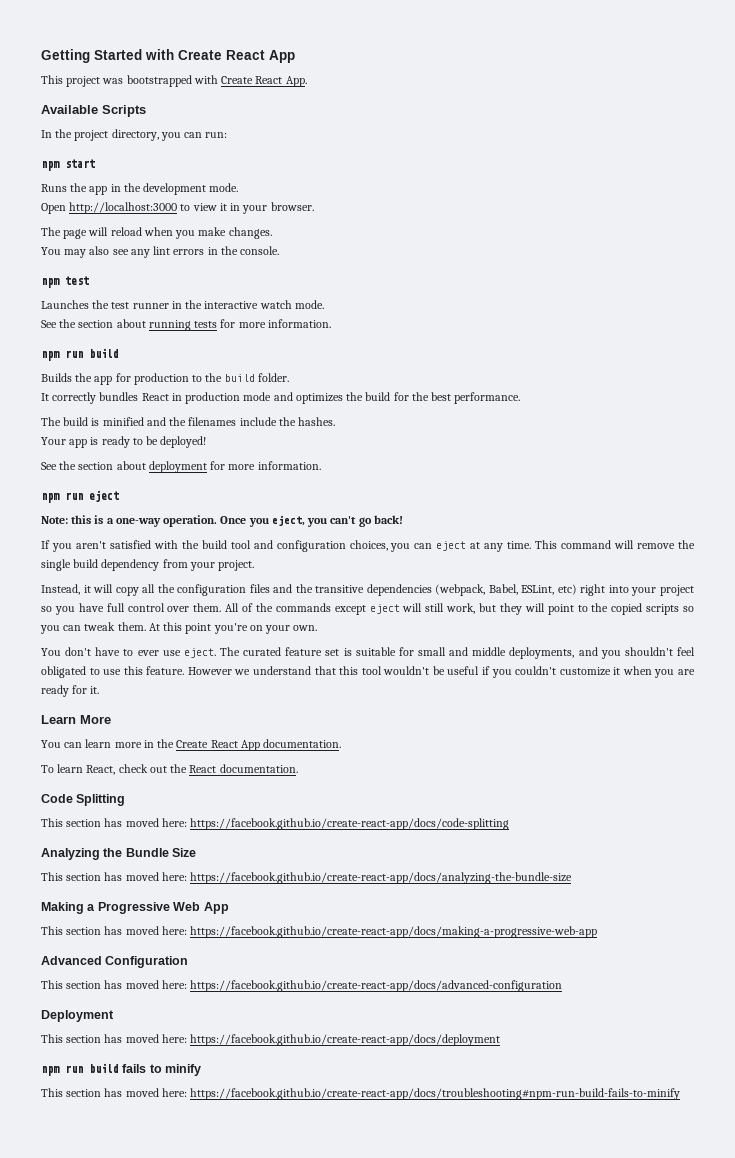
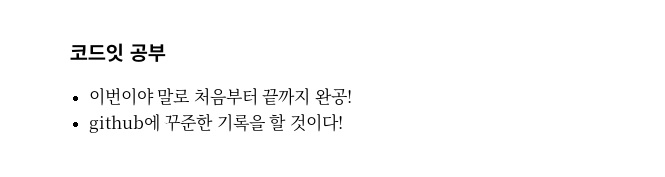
[41,49,295,63] [41,75,307,87] [41,105,146,117] [41,129,228,141] [41,159,95,171] [41,183,239,195] [41,202,314,214] [41,227,272,239] [41,246,280,258] [41,276,89,288] [41,300,324,309] [41,319,331,331] [41,348,119,361] [41,373,289,385] [41,392,521,404] [41,417,336,426] [41,436,207,448] [41,461,321,473] [41,490,119,503] [41,515,403,527] [41,540,696,552] [41,559,255,571] [41,584,694,596] [41,603,694,615] [40,622,318,634] [41,647,695,659] [41,666,695,678] [41,685,100,697] [41,715,111,724] [41,739,342,751] [41,764,298,775] [41,794,126,806] [41,818,510,830] [41,848,197,860] [41,872,573,884] [41,902,229,914] [41,926,598,938] [41,956,189,968] [41,980,563,992] [41,1010,114,1022] [41,1034,501,1046] [41,1063,202,1076] [41,1088,681,1100] Getting Started with Create React App // This project was bootstrapped with Create React App. // Available Scripts // In the project directory, you can run: // npm start // Runs the app in the development mode. // Open http://localhost:3000 to view it in your browser. // The page will reload when you make changes. // You may also see any lint errors in the console. // npm test // Launches the test runner in the interactive watch mode. // See the section about running tests for more information. // npm run build // Builds the app for production to the build folder. // It correctly bundles React in production mode and optimizes the build for the best performance. // The build is minified and the filenames include the hashes. // Your app is ready to be deployed! // See the section about deployment for more information. // npm run eject // Note: this is a one-way operation. Once you eject, you can't go back! // If you aren't satisfied with the build tool and configuration choices, you can eject at any time. This command will remove the single build dependency from your project. // Instead, it will copy all the configuration files and the transitive dependencies (webpack, Babel, ESLint, etc) right into your project so you have full control over them. All of the commands except eject will still work, but they will point to the copied scripts so you can tweak them. At this point you're on your own. // You don't have to ever use eject. The curated feature set is suitable for small and middle deployments, and you shouldn't feel obligated to use this feature. However we understand that this tool wouldn't be useful if you couldn't customize it when you are ready for it. // Learn More // You can learn more in the Create React App documentation. // To learn React, check out the React documentation. // Code Splitting // This section has moved here: https://facebook.github.io/create-react-app/docs/code-splitting // Analyzing the Bundle Size // This section has moved here: https://facebook.github.io/create-react-app/docs/analyzing-the-bundle-size // Making a Progressive Web App // This section has moved here: https://facebook.github.io/create-react-app/docs/making-a-progressive-web-app // Advanced Configuration // This section has moved here: https://facebook.github.io/create-react-app/docs/advanced-configuration // Deployment // This section has moved here: https://facebook.github.io/create-react-app/docs/deployment // npm run build fails to minify // This section has moved here: https://facebook.github.io/create-react-app/docs/troubleshooting#npm-run-build-fails-to-minify -> [70,43,166,62] [88,87,353,106] [88,113,344,133] 코드잇 공부 // 이번이야 말로 처음부터 끝까지 완공! // github에 꾸준한 기록을 할 것이다!

